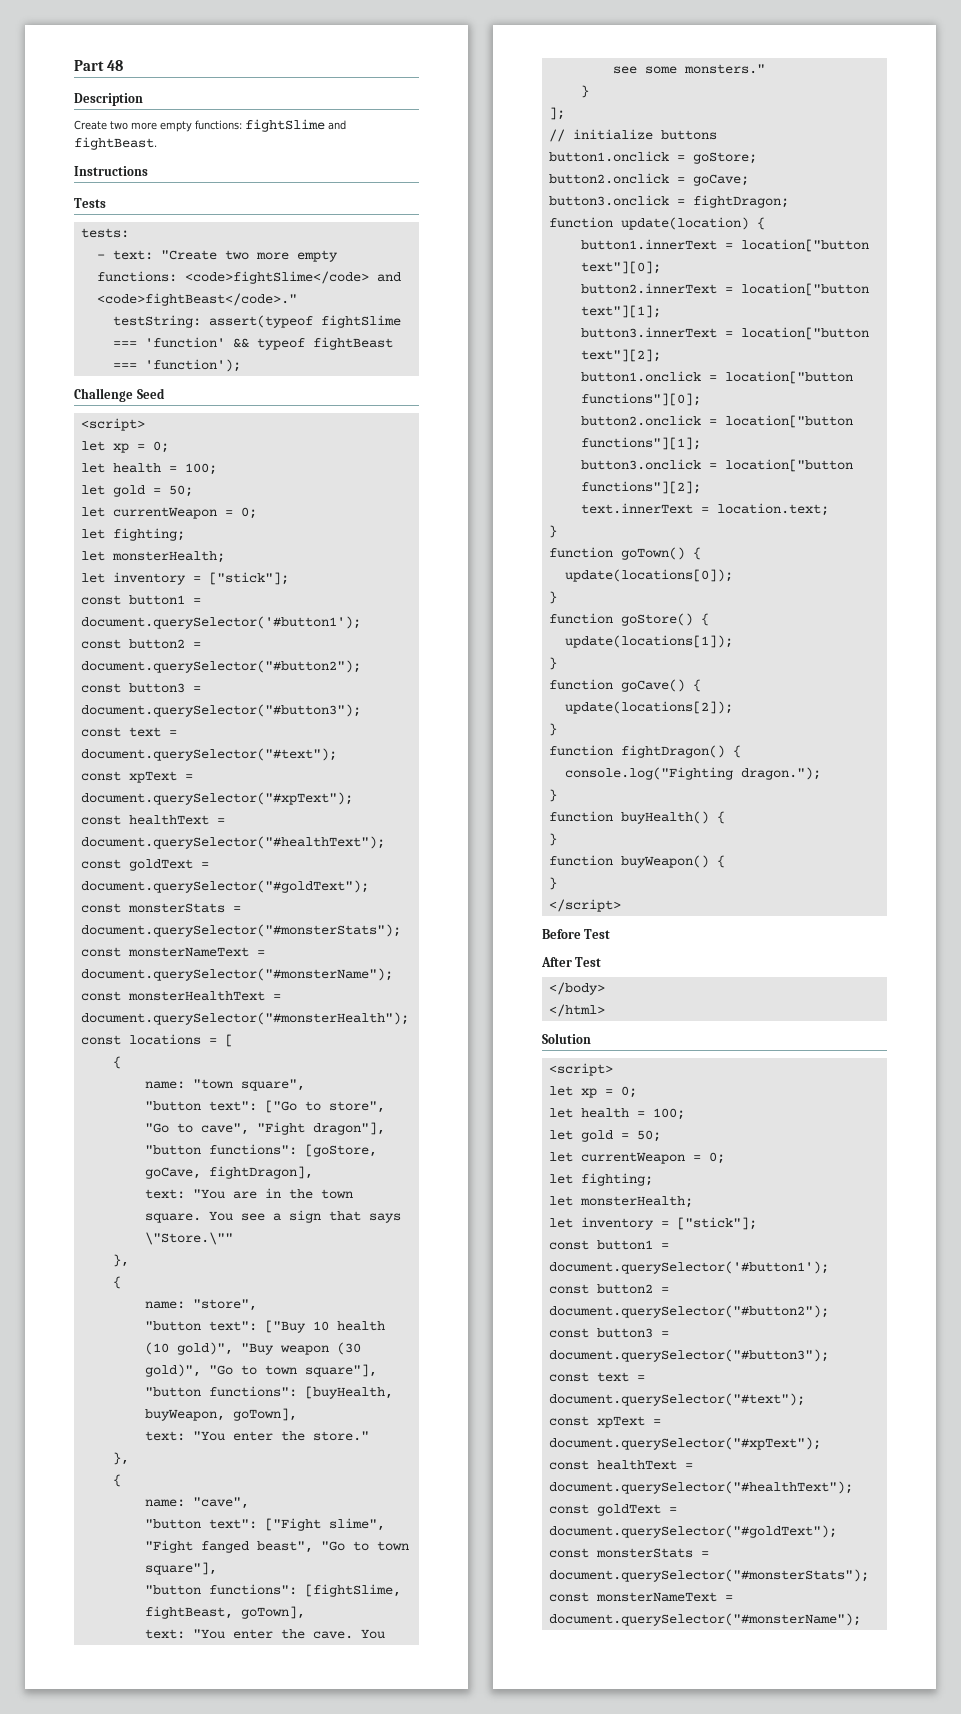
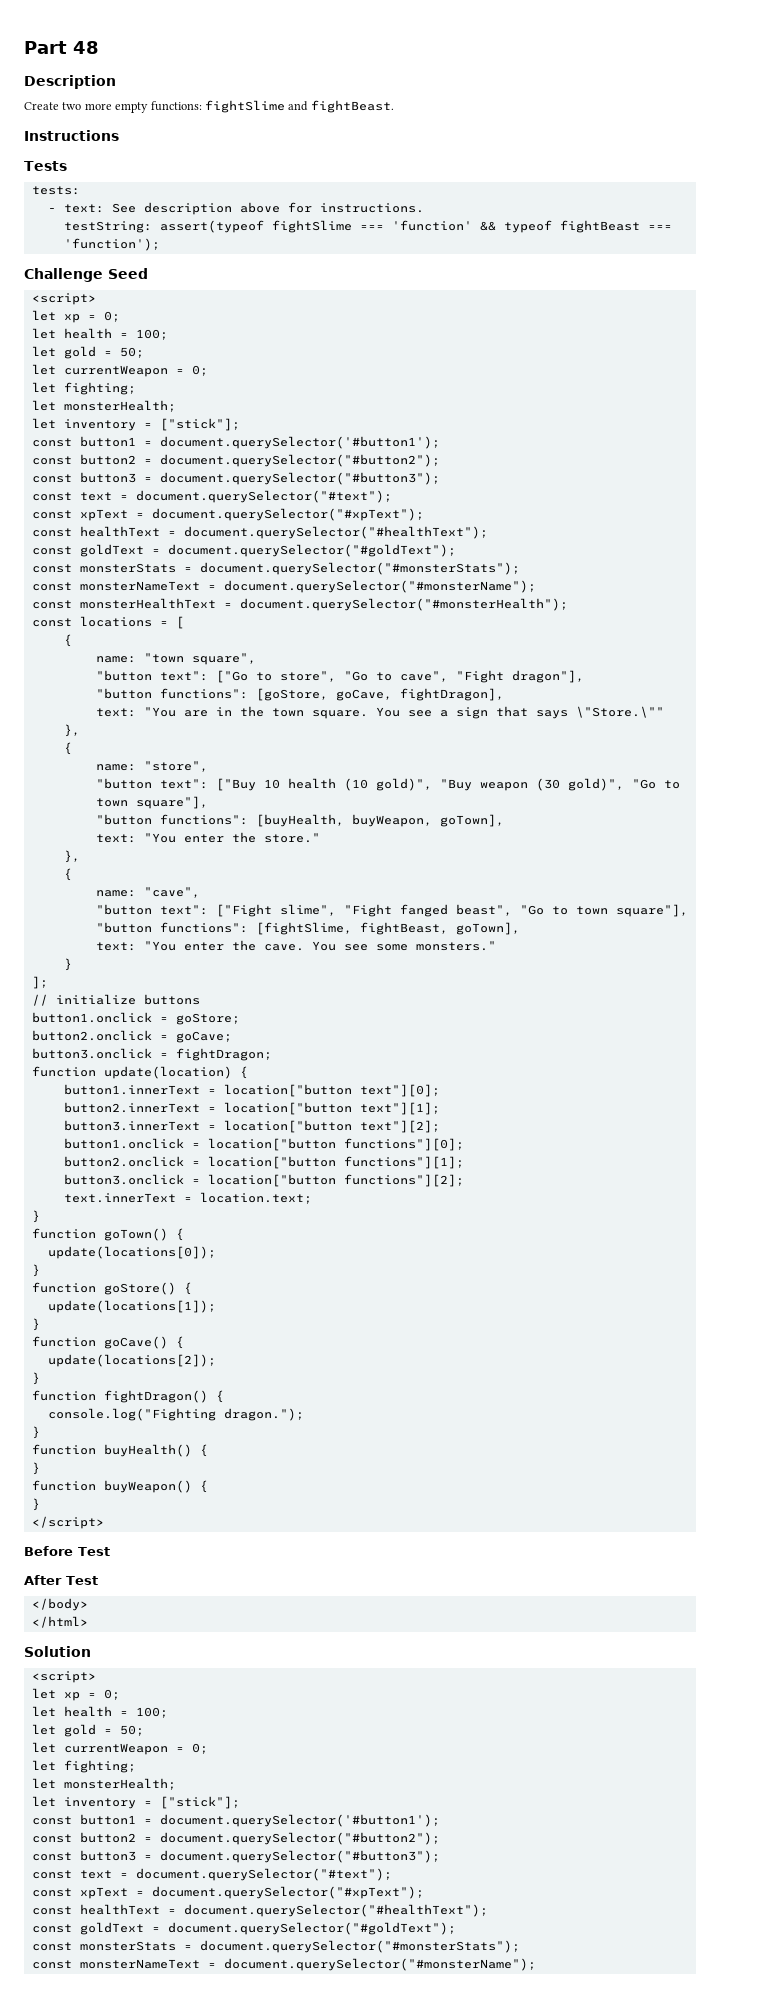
[160,250,338,262] [96,271,401,284] [96,293,297,306] "Create two more empty functions: <code>fightSlime</code> and <code>fightBeast</code>." -> [111,202,424,215] See description above for instructions.

